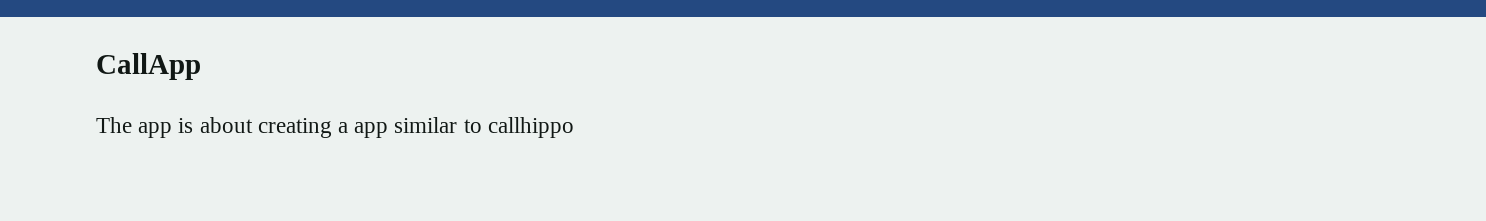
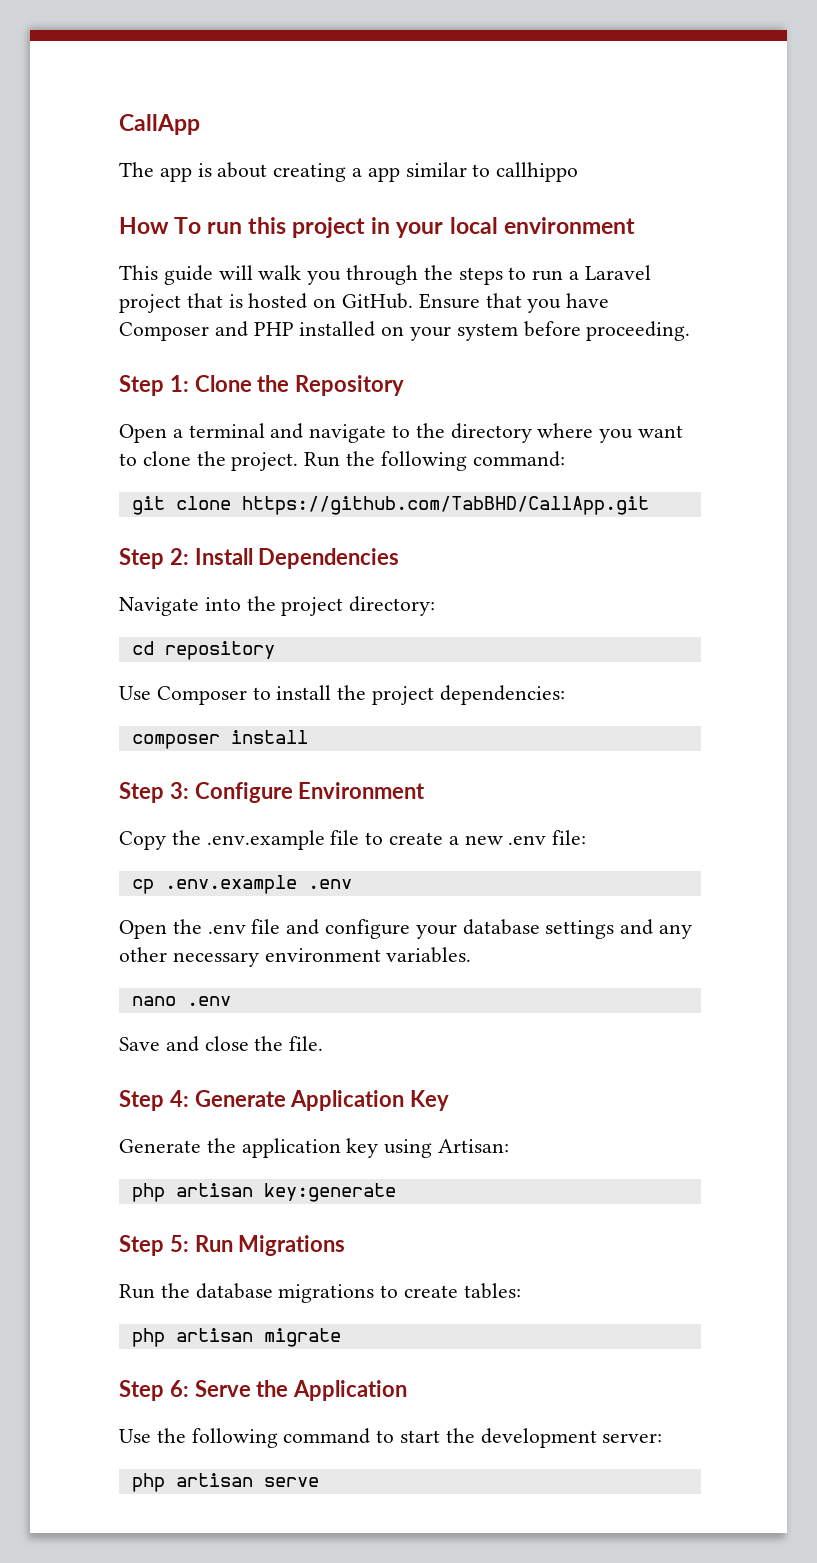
(574, 127) none -> [119,217,635,238] [119,265,651,285] [119,293,610,313] [119,321,691,341] [119,375,405,396] [119,423,684,443] [119,451,565,471] [131,496,649,515] [119,548,400,569] [119,596,436,616] [131,641,275,660] [119,685,565,705] [131,730,308,749] [119,782,426,803] [119,830,587,850] [131,875,352,894] [119,919,693,939] [119,947,472,967] [131,996,231,1006] [119,1036,324,1052] [119,1090,450,1111] [119,1138,510,1158] [131,1183,396,1202] [119,1235,346,1256] [119,1283,521,1303] [131,1328,341,1347] [119,1380,408,1401] [119,1428,663,1448] [131,1473,319,1492] // How To run this project in your local environment // This guide will walk you through the steps to run a Laravel project that is hosted on GitHub. Ensure that you have Composer and PHP installed on your system before proceeding. // Step 1: Clone the Repository // Open a terminal and navigate to the directory where you want to clone the project. Run the following command: // git clone https://github.com/TabBHD/CallApp.git // Step 2: Install Dependencies // Navigate into the project directory: // cd repository // Use Composer to install the project dependencies: // composer install // Step 3: Configure Environment // Copy the .env.example file to create a new .env file: // cp .env.example .env // Open the .env file and configure your database settings and any other necessary environment variables. // nano .env // Save and close the file. // Step 4: Generate Application Key // Generate the application key using Artisan: // php artisan key:generate // Step 5: Run Migrations // Run the database migrations to create tables: // php artisan migrate // Step 6: Serve the Application // Use the following command to start the development server: // php artisan serve

